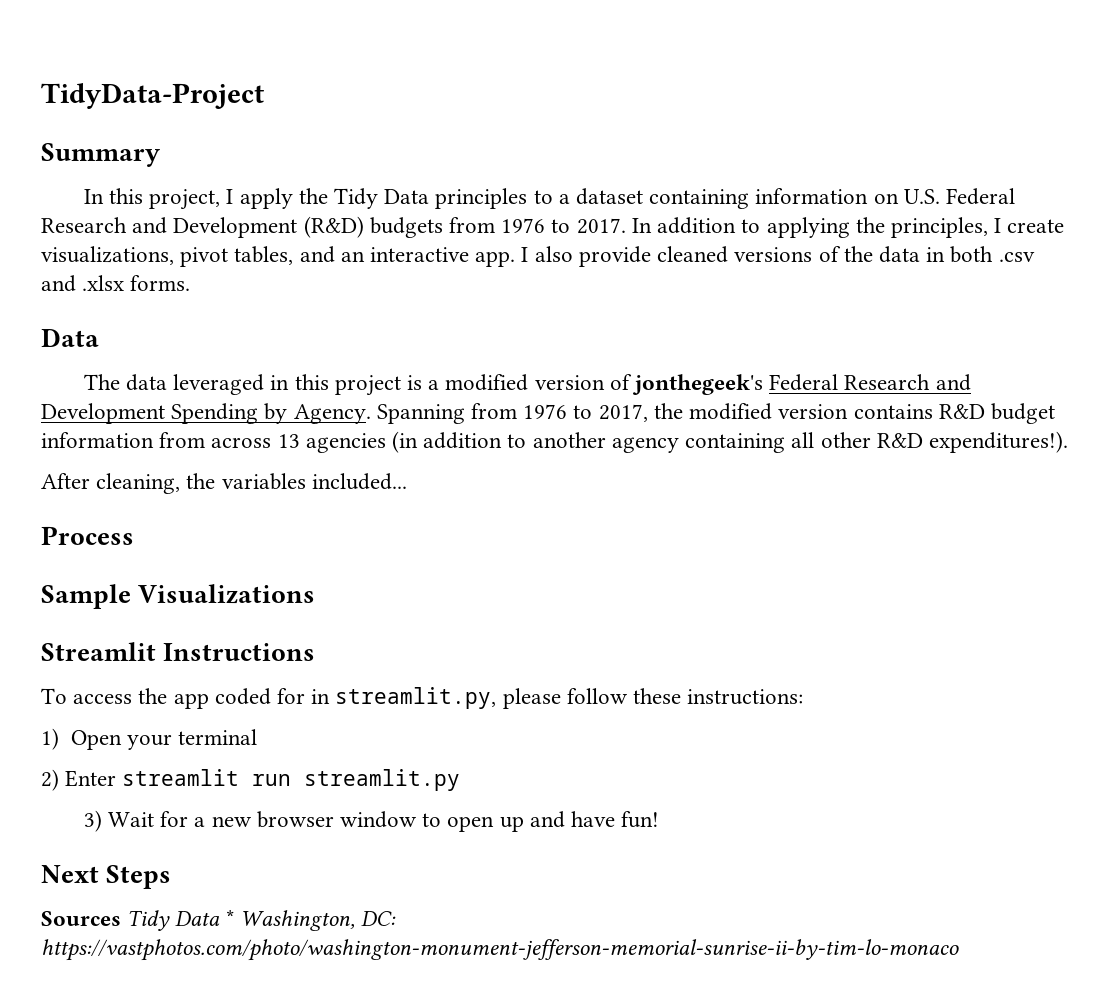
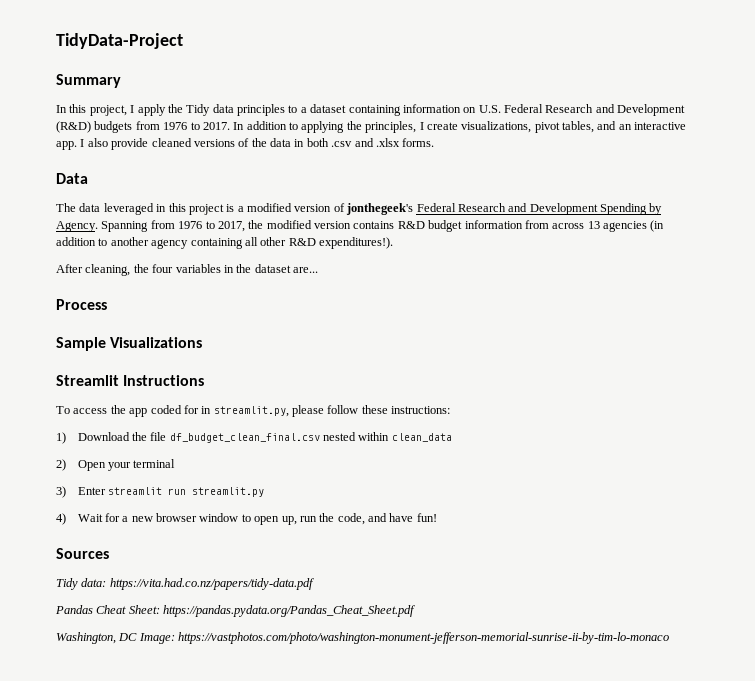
[384,189,430,204] Data -> [212,104,234,113] data
[221,473,407,490] variables included... -> [152,264,318,273] four variables in the dataset are...
(59, 739) none -> [77,432,452,443] [56,459,66,471] Download the file df_budget_clean_final.csv nested within clean_data // 2)
[41,769,59,791] 2) -> [56,486,66,498] 3)
[83,810,102,832] 3) -> [56,513,66,525] 4)
[499,816,524,832] up -> [281,513,365,525] up, run the code,
[41,865,172,889] [41,909,397,931] Next Steps // Sources Tidy Data * Washington, DC: -> [56,548,109,559] [56,578,314,590] [55,605,416,617] [56,632,175,644] Sources // Tidy data: https://vita.had.co.nz/papers/tidy-data.pdf // Pandas Cheat Sheet: https://pandas.pydata.org/Pandas_Cheat_Sheet.pdf // Washington, DC Image:

